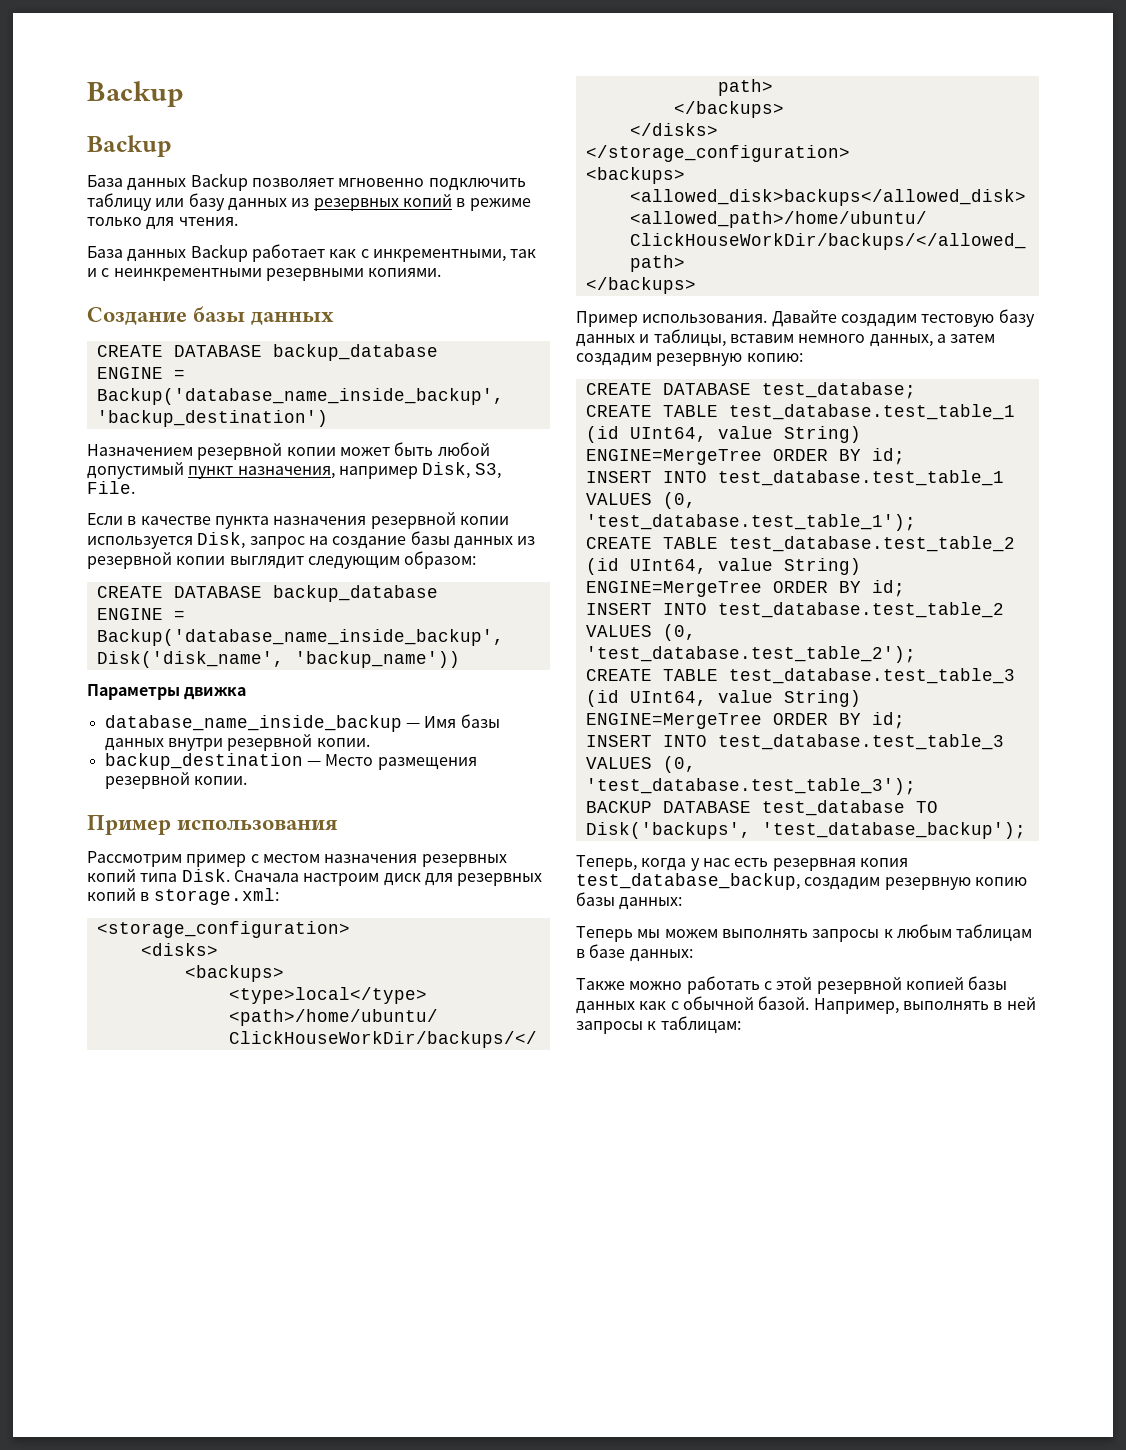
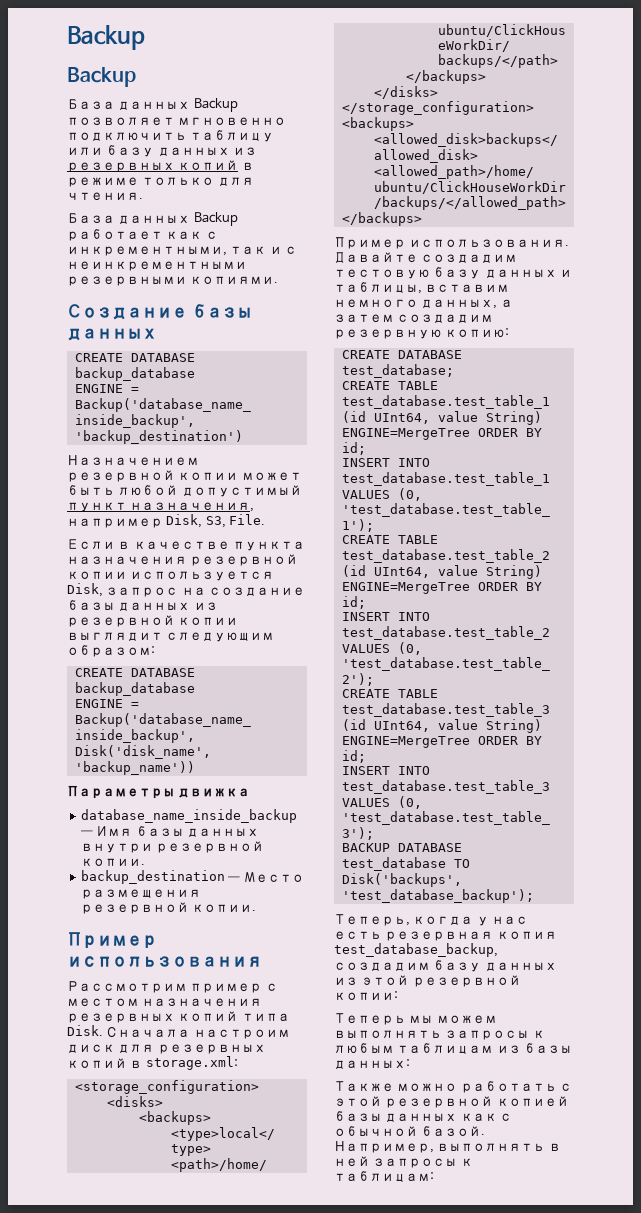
[884,877,1027,890] [576,892,683,910] резервную копию базы данных: -> [433,960,557,972] [334,975,521,987] [334,991,398,1000] базу данных из этой резервной копии:
[576,944,626,958] в базе -> [496,1043,573,1053] из базы

